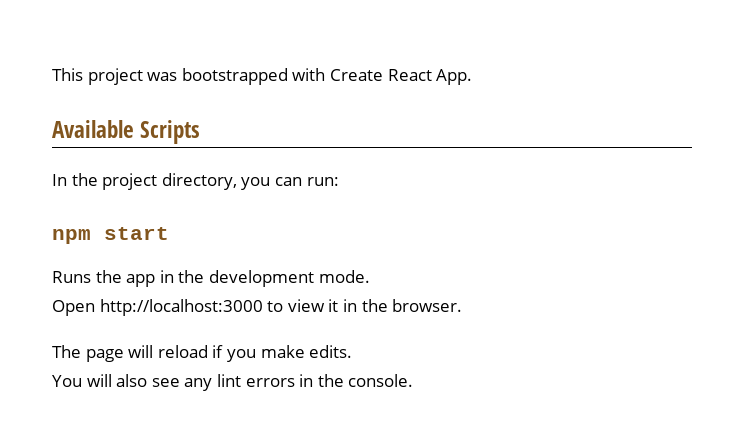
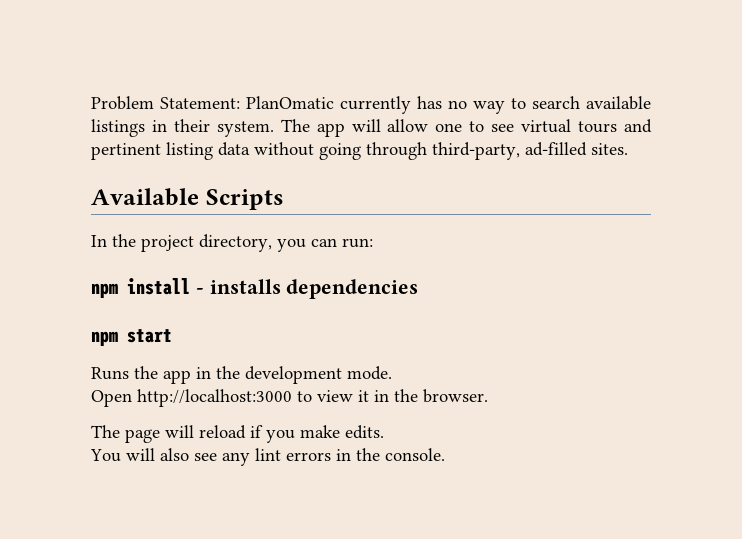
[52,68,473,85] This project was bootstrapped with Create React App. -> [91,96,651,114] [91,119,652,137] [91,142,628,160] Problem Statement: PlanOmatic currently has no way to search available listings in their system. The app will allow one to see virtual tours and pertinent listing data without going through third-party, ad-filled sites.
(339, 181) none -> [91,278,419,299] // npm install - installs dependencies

